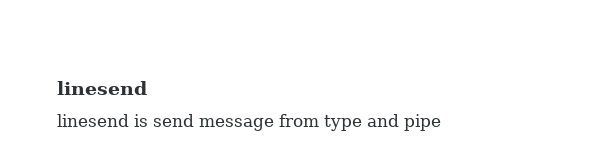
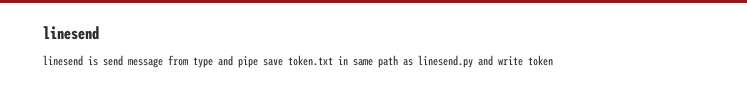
(441, 122) none -> [263,55,553,68] save token.txt in same path as linesend.py and write token

